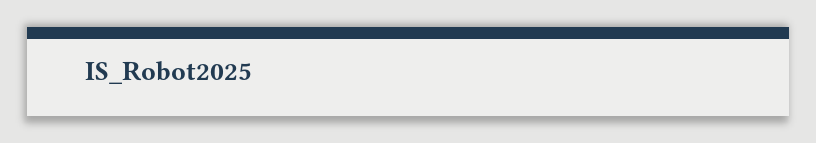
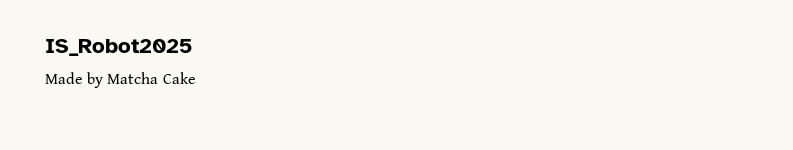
(252, 72) none -> [45,72,196,88] // Made by Matcha Cake

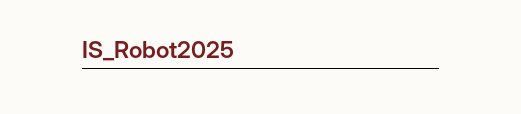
[45,72,196,88] // Made by Matcha Cake -> (234, 51) none

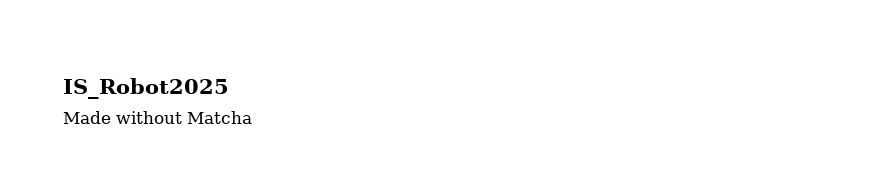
(234, 51) none -> [63,111,252,124] // Made without Matcha

